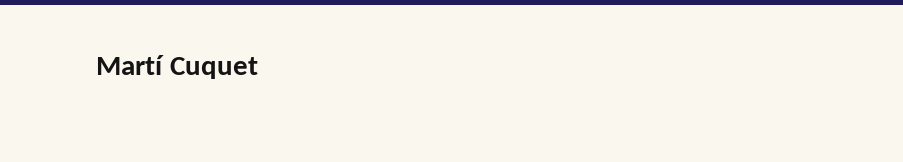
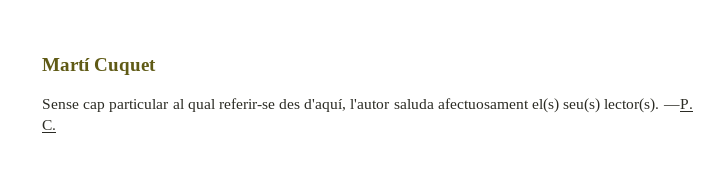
(258, 68) none -> [42,98,693,113] [42,120,56,130] // Sense cap particular al qual referir-se des d'aquí, l'autor saluda afectuosament el(s) seu(s) lector(s). —P. C.

